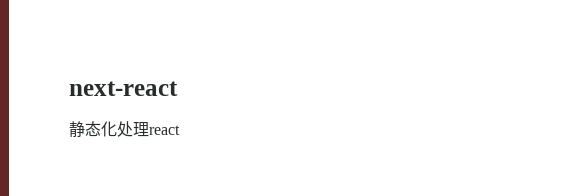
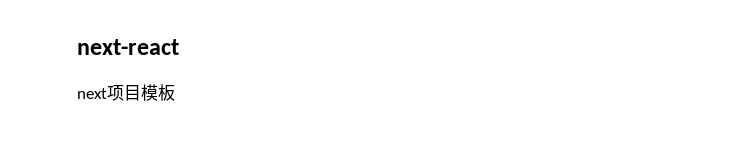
[69,121,180,137] 静态化处理react -> [77,84,175,101] next项目模板

